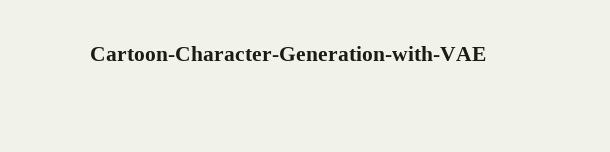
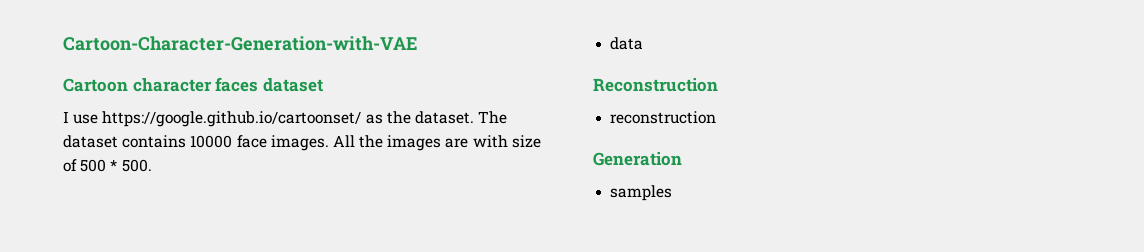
(486, 53) none -> [63,77,323,92] [63,111,508,127] [63,135,541,151] [63,159,152,172] [610,37,644,50] [593,78,718,92] [610,111,717,124] [593,152,682,166] [610,185,673,201] // Cartoon character faces dataset // I use https://google.github.io/cartoonset/ as the dataset. The dataset contains 10000 face images. All the images are with size of 500 * 500. // data // Reconstruction // reconstruction // Generation // samples

